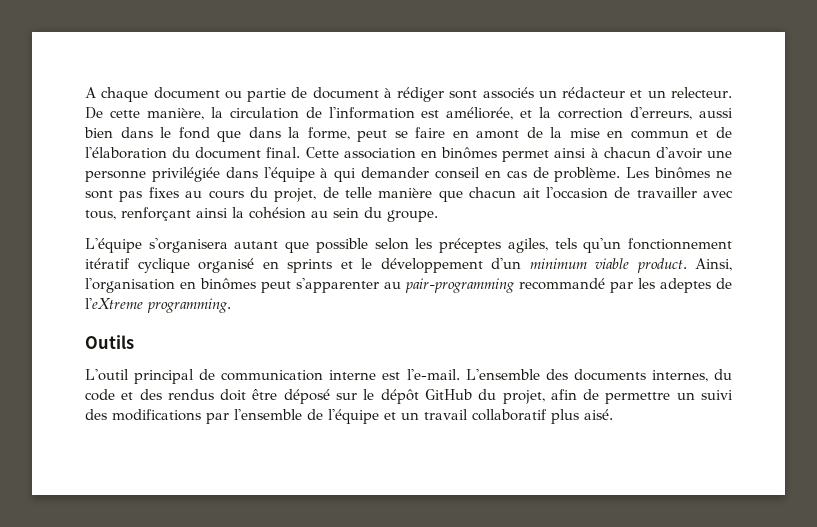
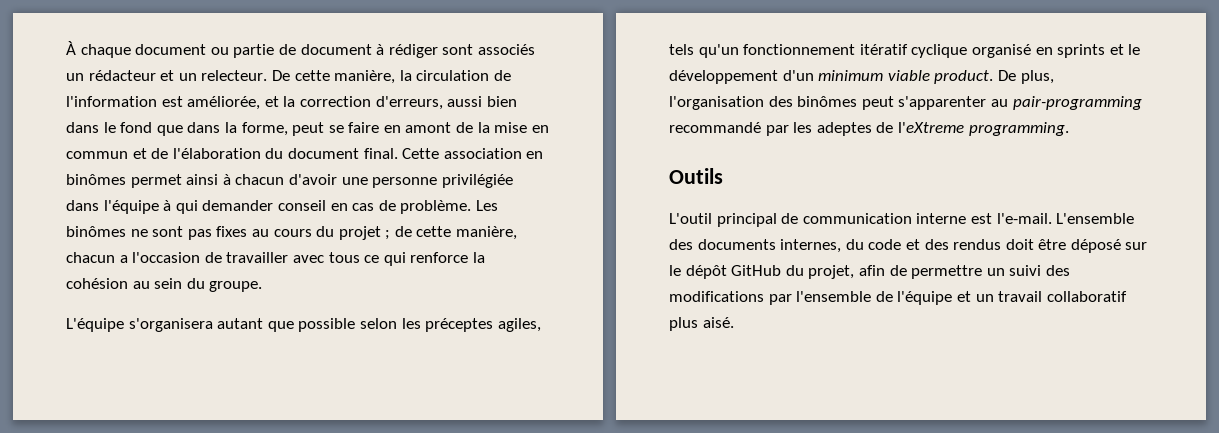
[85,87,96,98] A -> [66,41,76,55] À
[274,187,733,202] [85,207,228,221] projet, de telle manière que chacun ait l'occasion de travailler avec tous, renforçant ainsi -> [338,226,518,240] [66,252,469,266] projet ; de cette manière, chacun a l'occasion de travailler avec tous ce qui renforce
[695,258,732,271] [85,278,196,293] Ainsi, l'organisation en -> [997,70,1054,84] [669,96,793,110] De plus, l'organisation des

